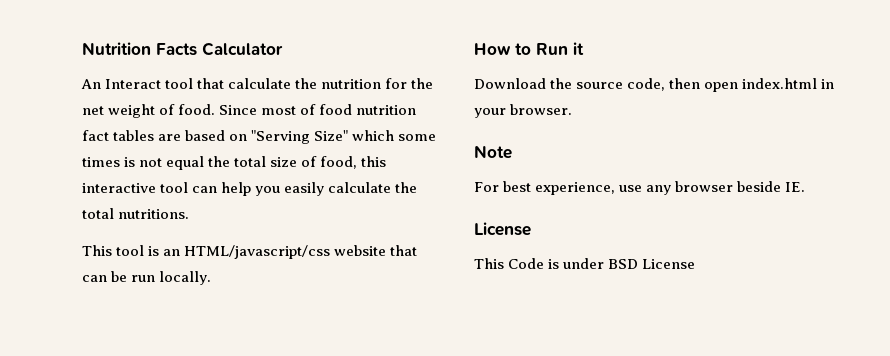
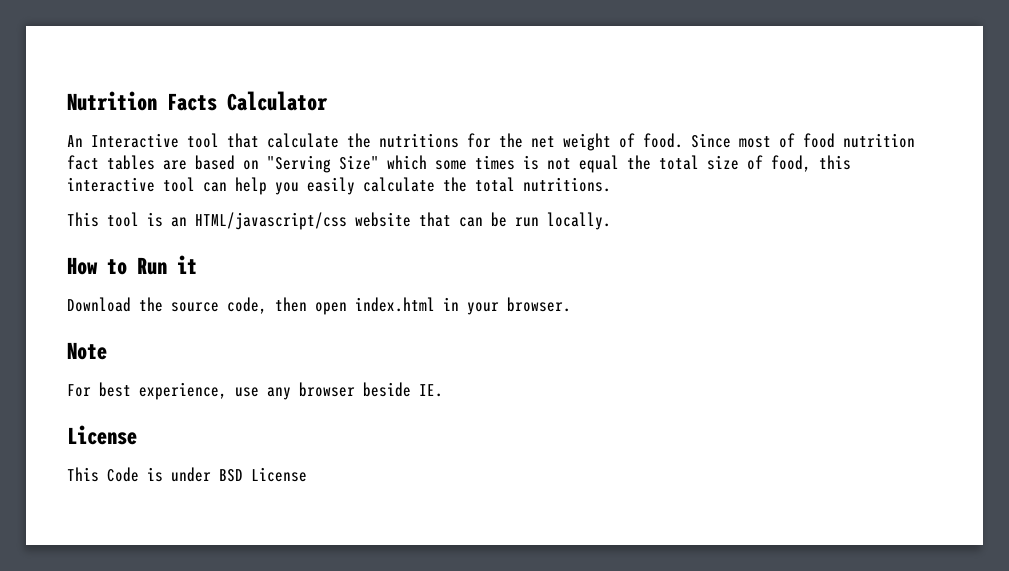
[105,79,162,89] Interact -> [91,133,179,148] Interactive
[321,79,382,89] nutrition -> [379,133,459,148] nutritions

